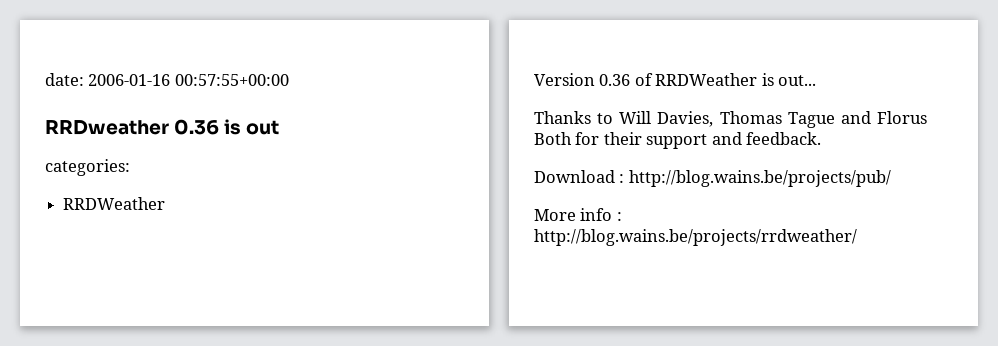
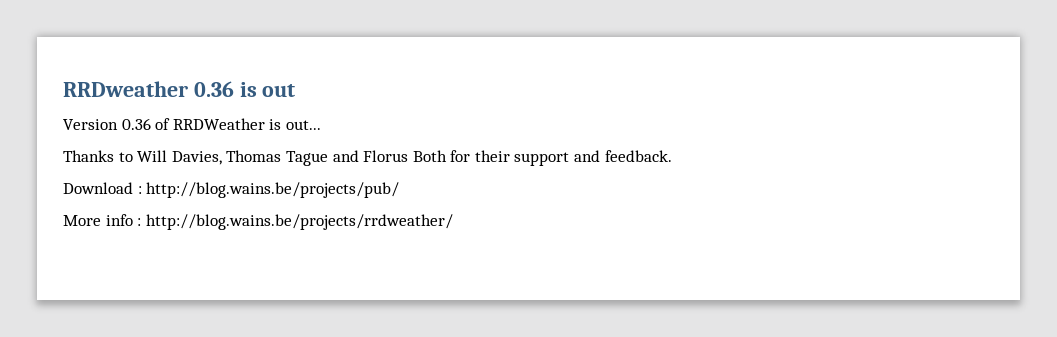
[45,73,289,86] date: 2006-01-16 00:57:55+00:00 // -> (63, 89) none
[45,159,130,176] [63,197,166,210] // categories: // RRDWeather -> (296, 90) none

